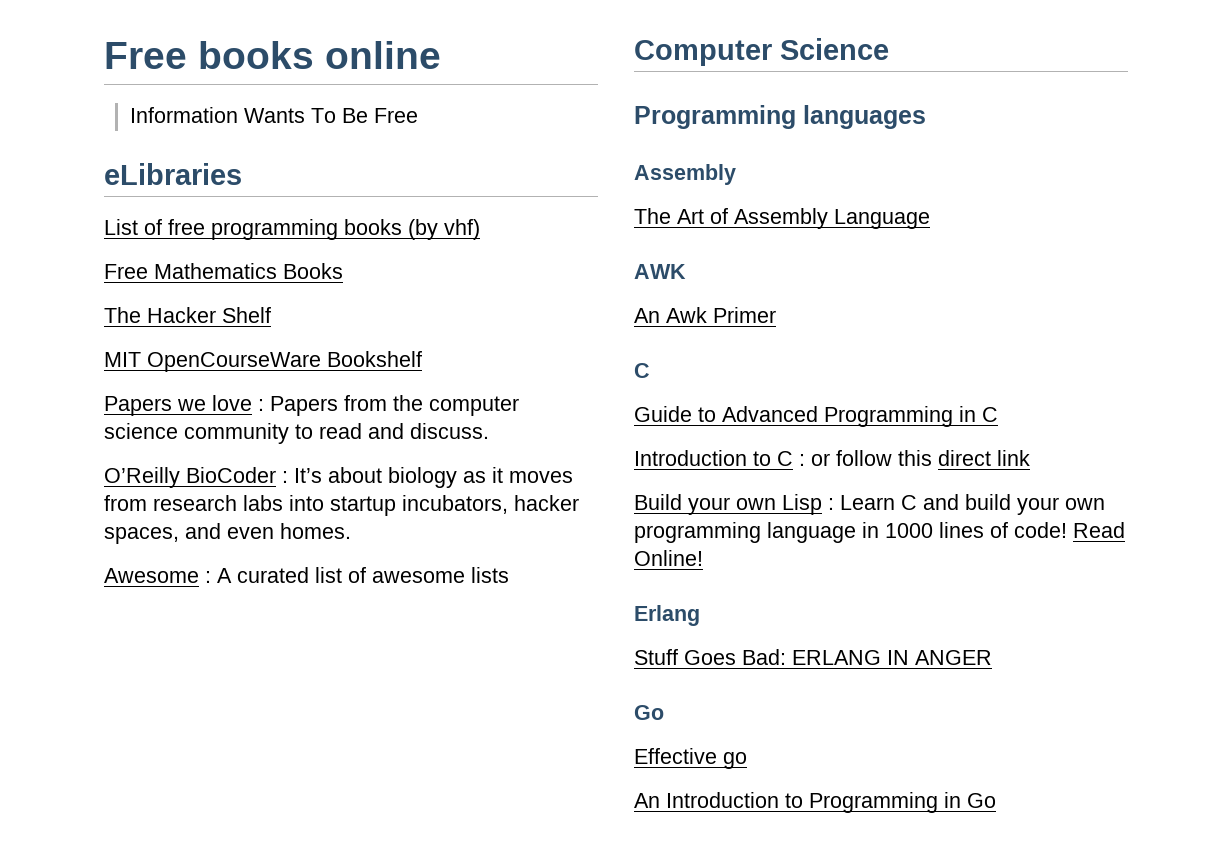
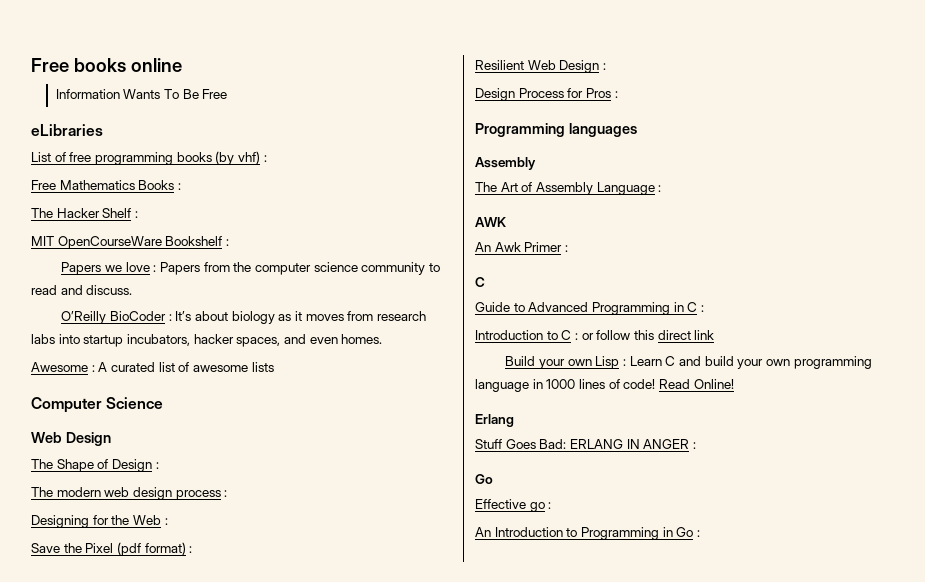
(480, 229) none -> [263,155,267,162] :
(343, 271) none -> [177,183,181,190] :
(271, 315) none -> [134,211,138,218] :
(422, 359) none -> [225,239,229,246] :
(889, 49) none -> [31,432,111,446] [31,459,159,472] [31,487,228,500] [31,515,168,528] [31,542,193,556] [475,60,606,73] [475,88,618,101] // Web Design // The Shape of Design : // The modern web design process : // Designing for the Web : // Save the Pixel (pdf format) : // Resilient Web Design : // Design Process for Pros :
(930, 219) none -> [658,185,662,192] :
(776, 315) none -> [564,245,568,252] :
(998, 414) none -> [700,305,704,312] :
(992, 657) none -> [692,442,696,449] :
(747, 760) none -> [548,502,552,509] :
(996, 800) none -> [696,530,700,537] :

